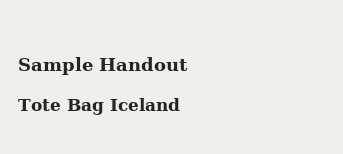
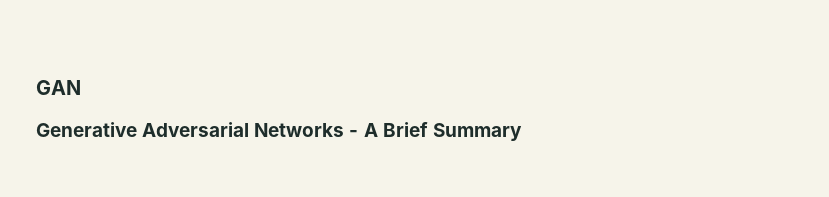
[18,57,188,75] [18,98,180,115] Sample Handout // Tote Bag Iceland -> [36,80,81,95] [36,122,522,141] GAN // Generative Adversarial Networks - A Brief Summary

